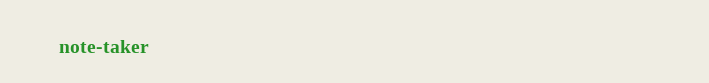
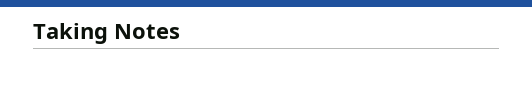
[59,40,149,53] note-taker -> [33,23,180,44] Taking Notes

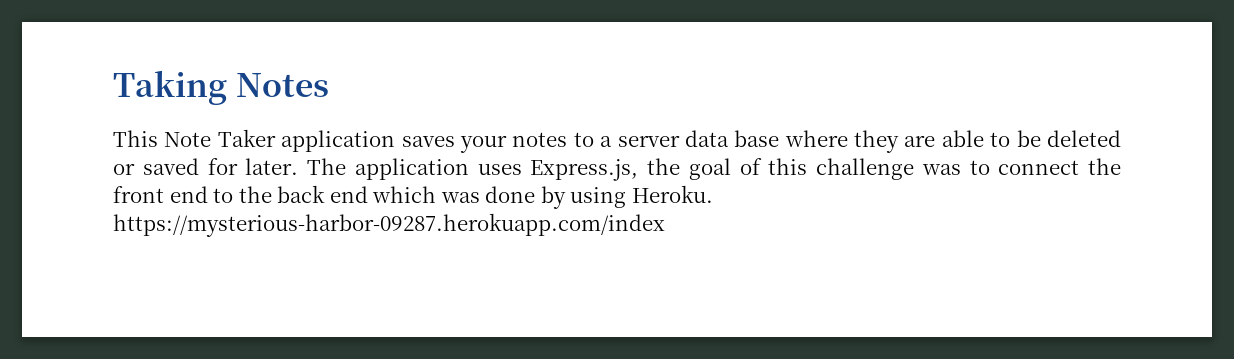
(180, 31) none -> [113,129,1122,153] [113,158,1121,181] [113,185,713,209] [113,213,665,237] // This Note Taker application saves your notes to a server data base where they are able to be deleted or saved for later. The application uses Express.js, the goal of this challenge was to connect the front end to the back end which was done by using Heroku. https://mysterious-harbor-09287.herokuapp.com/index

